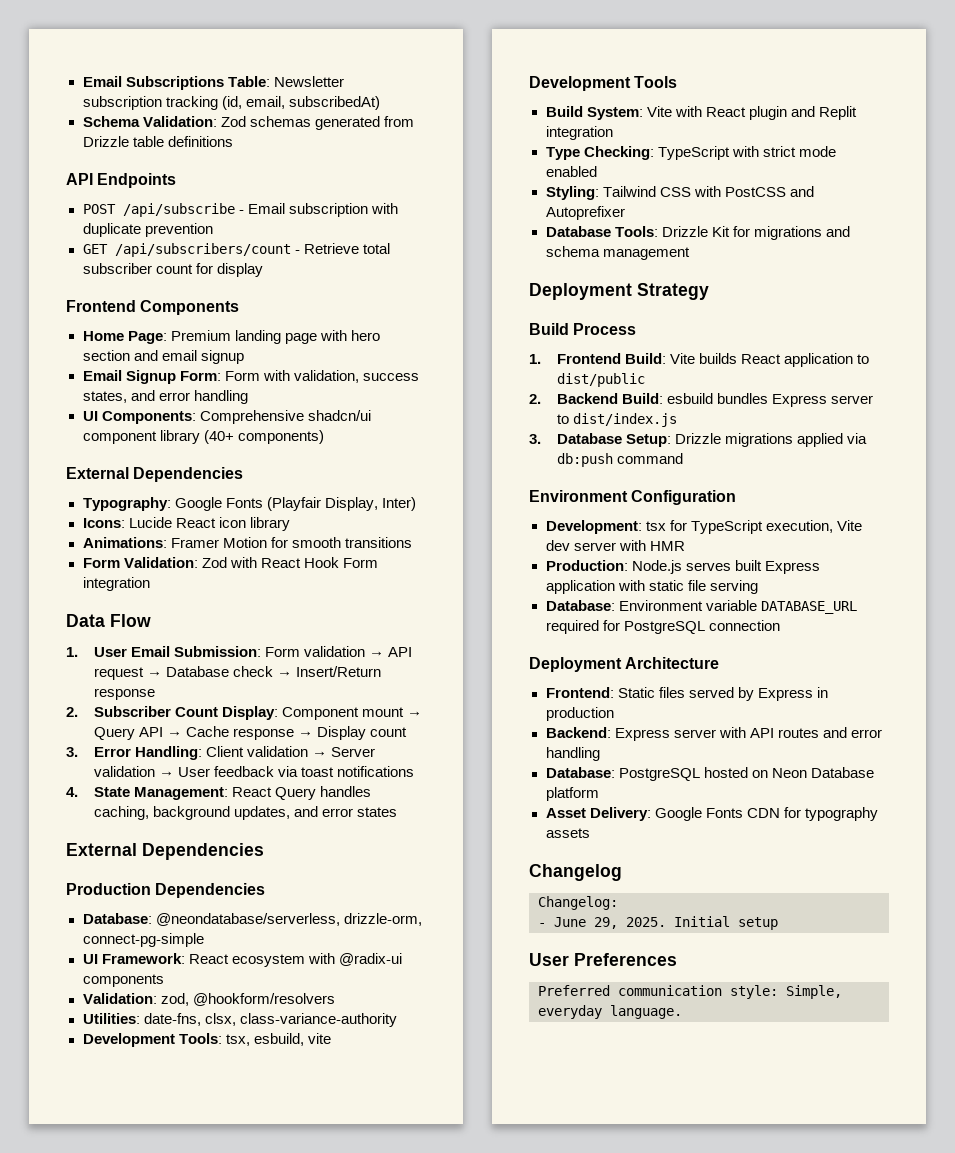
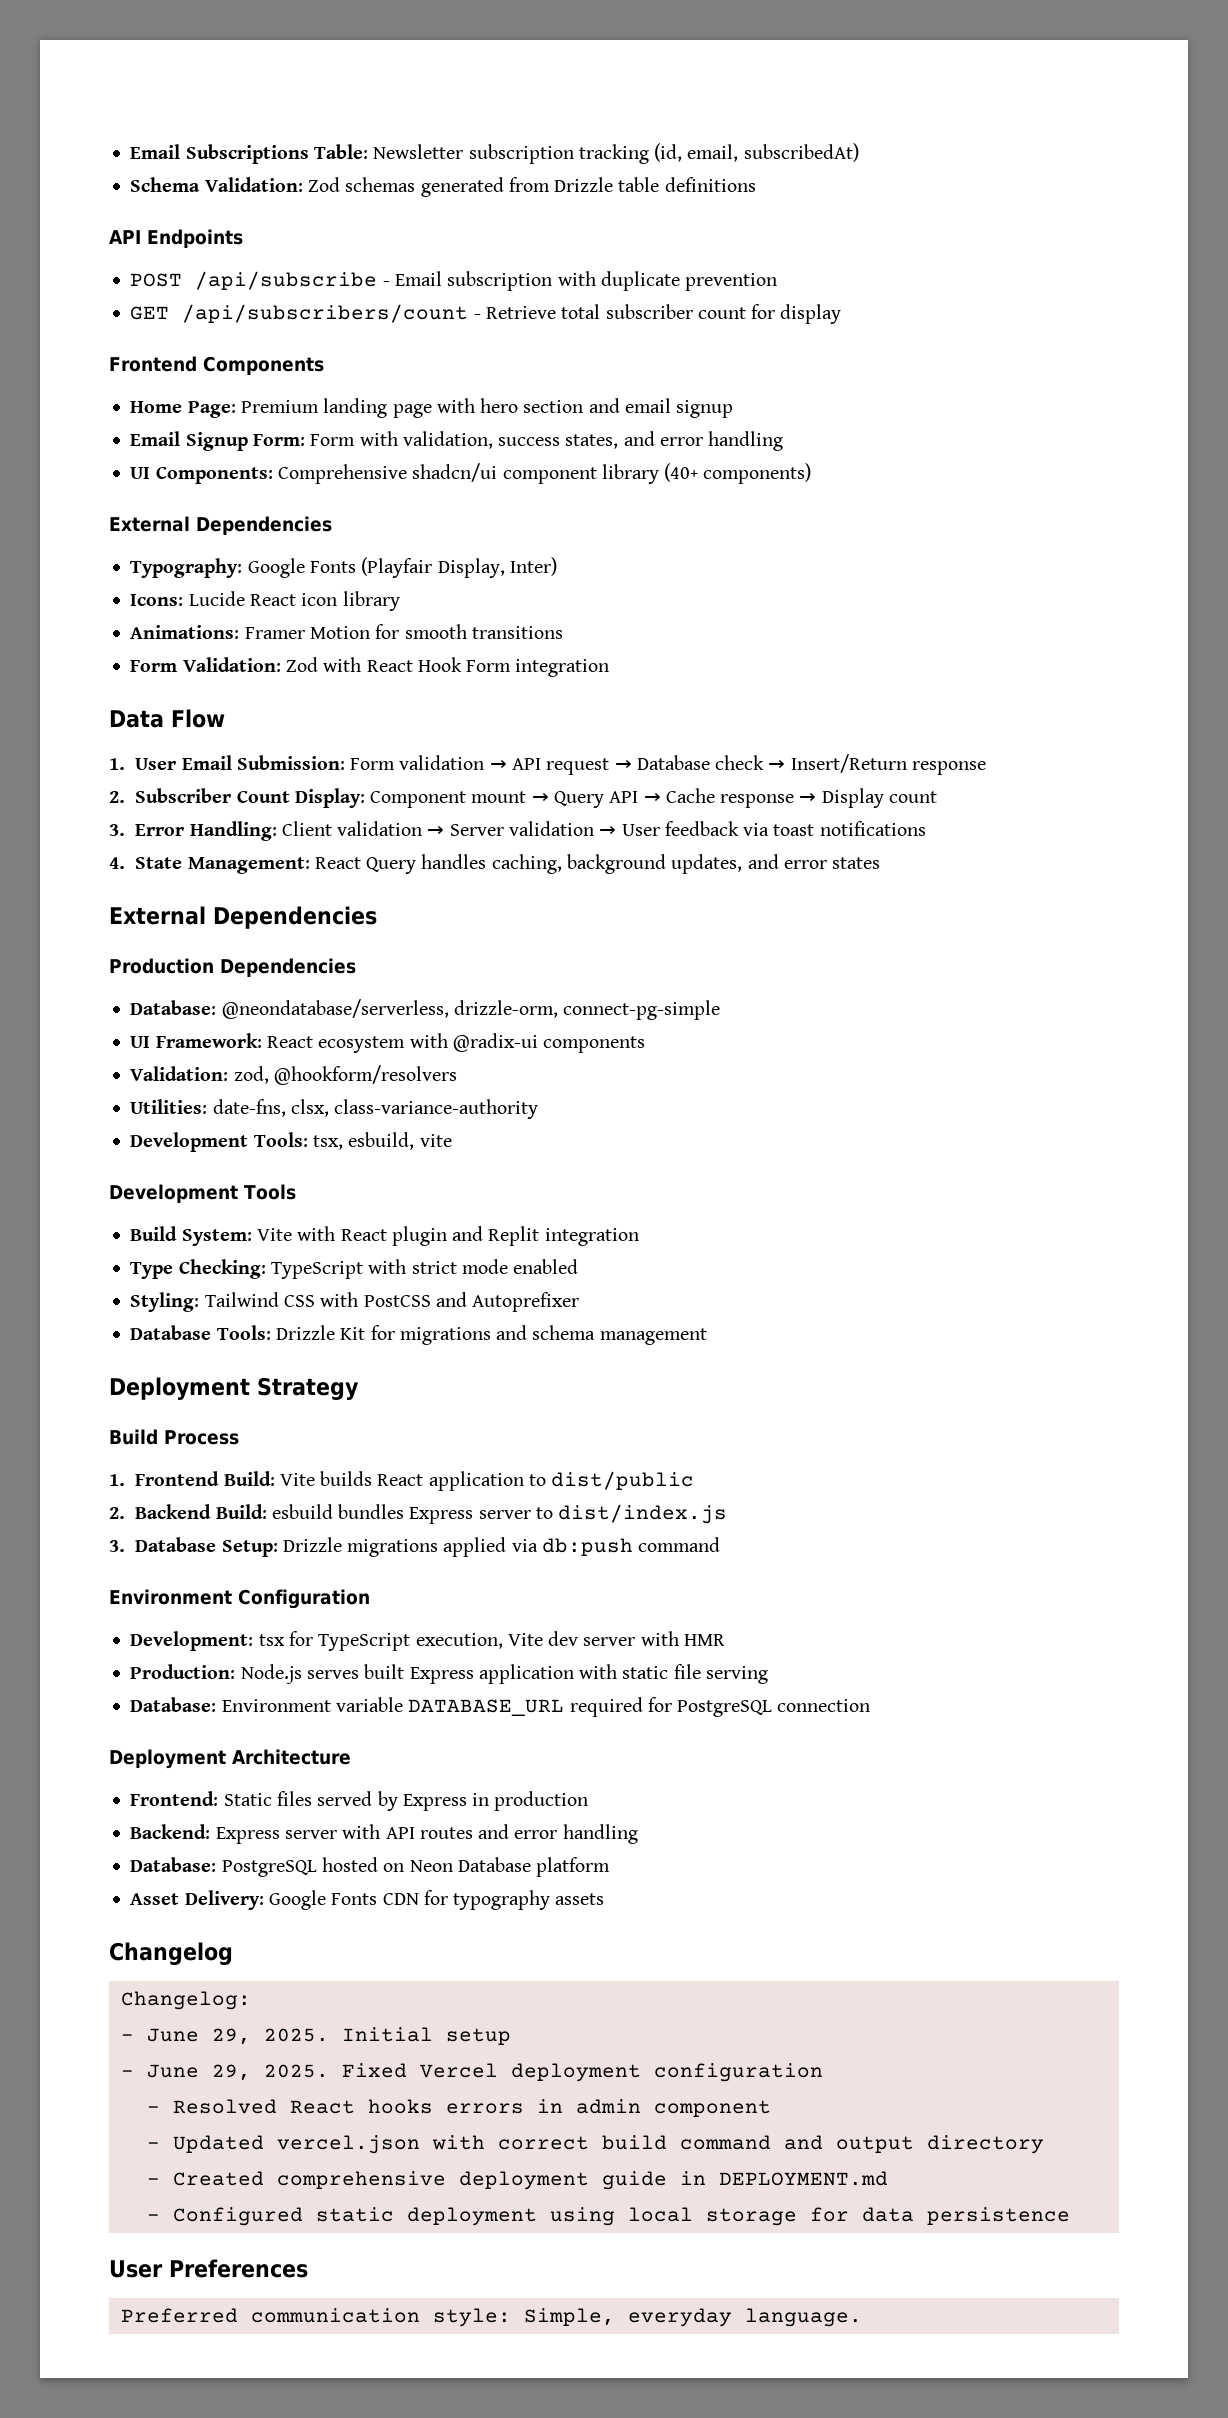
(778, 923) none -> [120,2063,823,2082] [146,2099,771,2117] [146,2135,1044,2154] [146,2171,888,2190] [146,2207,1070,2226] // - June 29, 2025. Fixed Vercel deployment configuration // - Resolved React hooks errors in admin component // - Updated vercel.json with correct build command and output directory // - Created comprehensive deployment guide in DEPLOYMENT.md // - Configured static deployment using local storage for data persistence

